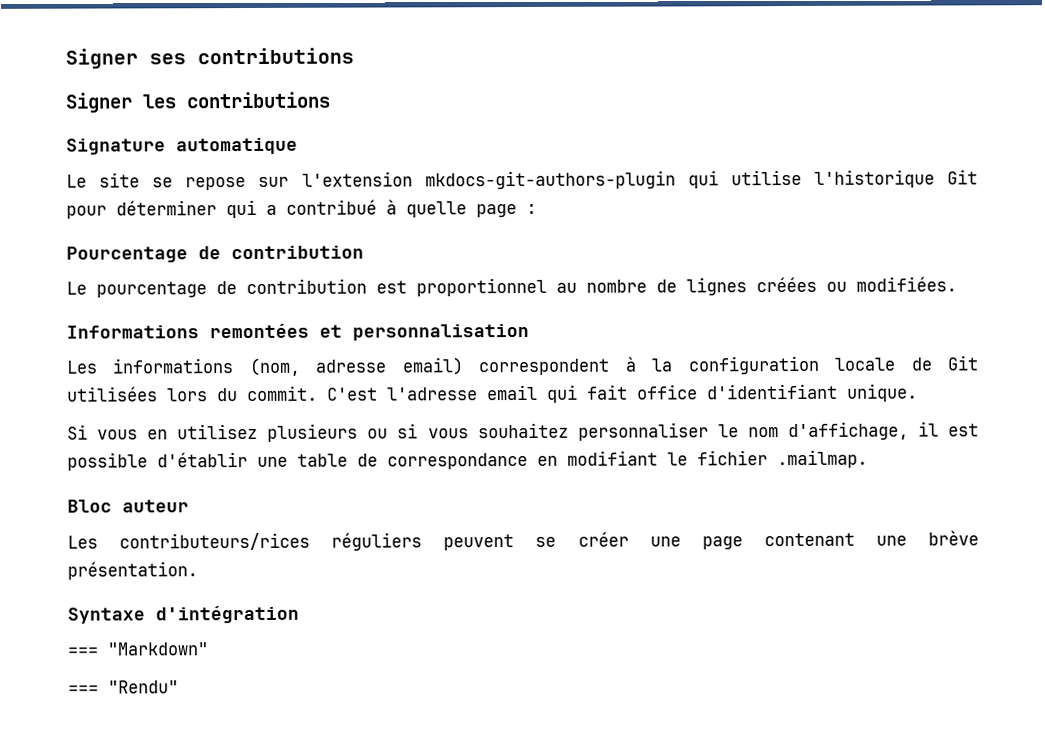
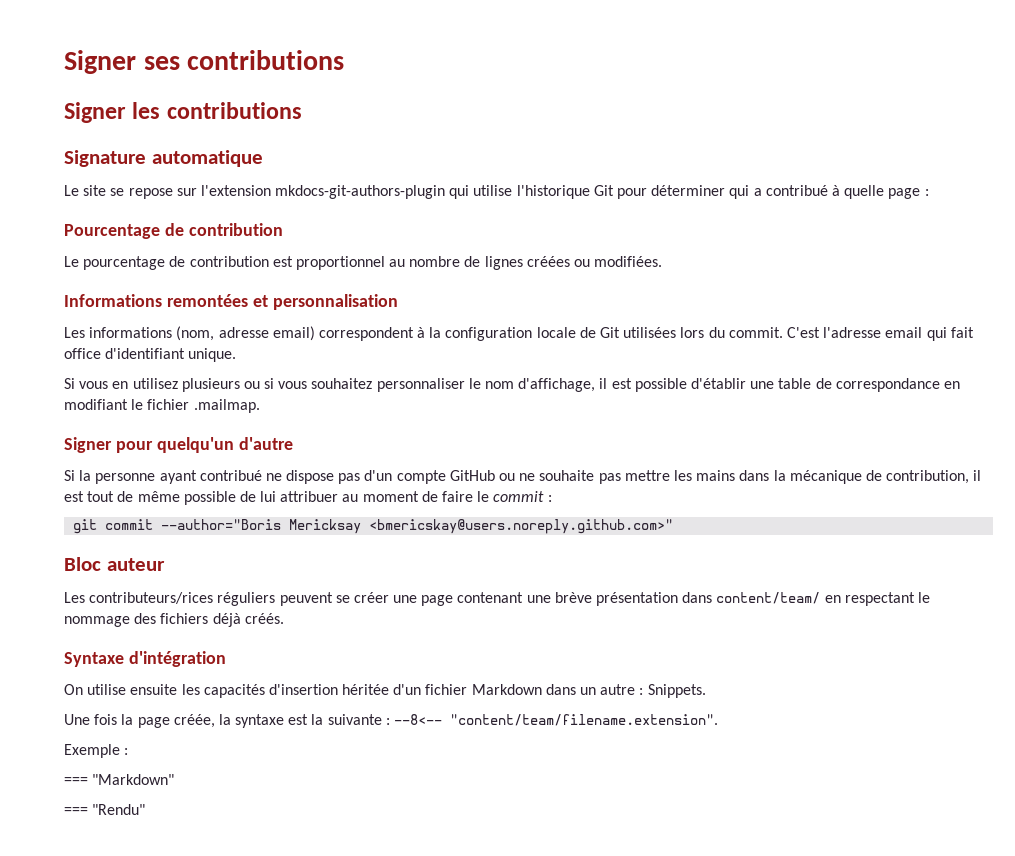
(868, 459) none -> [64,437,293,453] [64,470,982,484] [64,491,552,505] [73,519,674,534] // Signer pour quelqu'un d'autre // Si la personne ayant contribué ne dispose pas d'un compte GitHub ou ne souhaite pas mettre les mains dans la mécanique de contribution, il est tout de même possible de lui attribuer au moment de faire le commit : // git commit --author="Boris Mericksay <bmericskay@users.noreply.github.com>"
[67,561,198,580] [67,605,299,624] présentation. // Syntaxe d'intégration -> [596,592,930,606] [64,613,284,627] [64,651,226,667] [64,684,706,698] [64,714,719,728] [64,744,129,758] présentation dans content/team/ en respectant le nommage des fichiers déjà créés. // Syntaxe d'intégration // On utilise ensuite les capacités d'insertion héritée d'un fichier Markdown dans un autre : Snippets. // Une fois la page créée, la syntaxe est la suivante : --8<-- "content/team/filename.extension". // Exemple :

